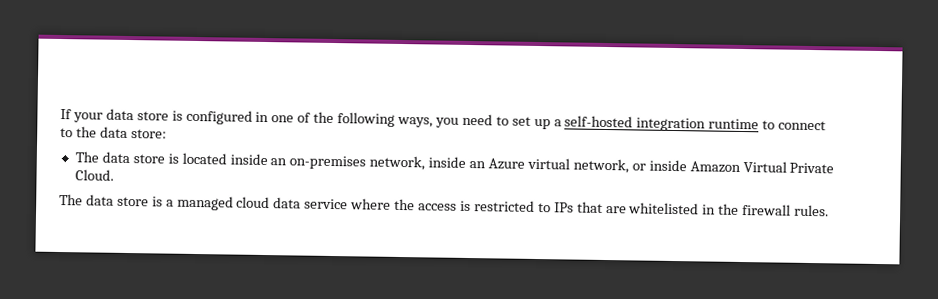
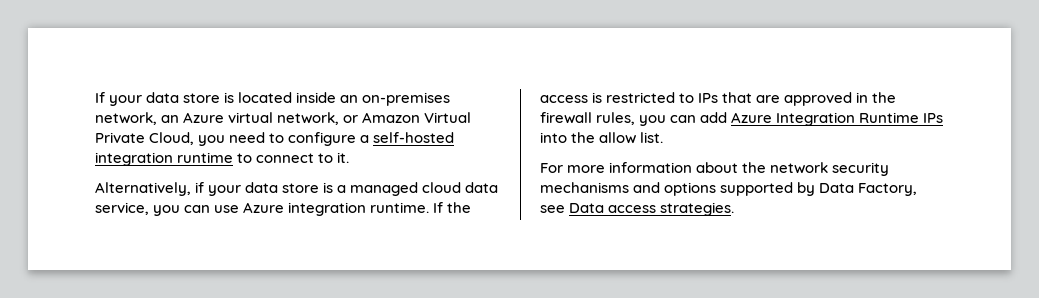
[185,109,827,132] [60,126,167,139] [74,151,179,164] configured in one of the following ways, you need to set up a self-hosted integration runtime to connect to the data store: // The data store is -> (235, 97) none
[428,156,467,168] inside -> (157, 118) none
[648,159,687,172] inside -> (359, 119) none
[74,169,114,181] [59,193,83,206] Cloud. // The -> [149,132,455,146] [95,152,350,166] [95,182,242,196] Cloud, you need to configure a self-hosted integration runtime to connect to it. // Alternatively, if your
[304,198,392,210] service where -> [95,202,444,216] service, you can use Azure integration runtime. If
[628,202,700,215] whitelisted -> [784,92,853,106] approved
[794,204,830,217] rules. -> [596,112,944,126] [540,132,664,144] [540,162,890,176] [540,182,918,196] [540,202,735,216] rules, you can add Azure Integration Runtime IPs into the allow list. // For more information about the network security mechanisms and options supported by Data Factory, see Data access strategies.

